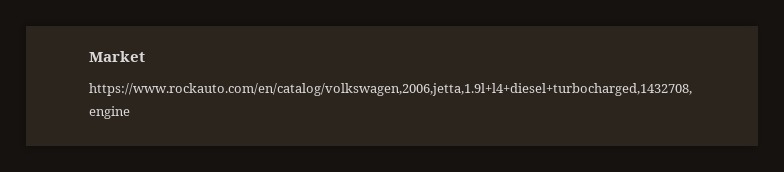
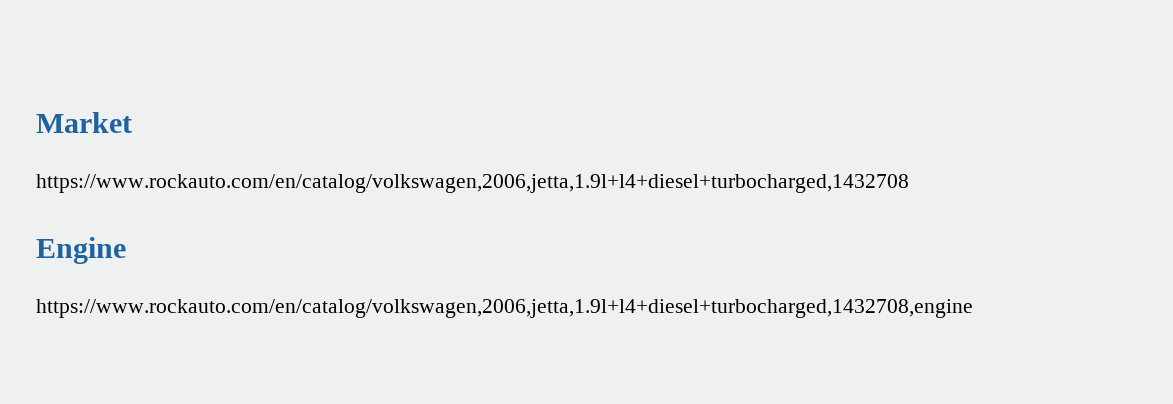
(145, 56) none -> [36,174,909,193] [36,237,126,264] // https://www.rockauto.com/en/catalog/volkswagen,2006,jetta,1.9l+l4+diesel+turbocharged,1432708 // Engine

